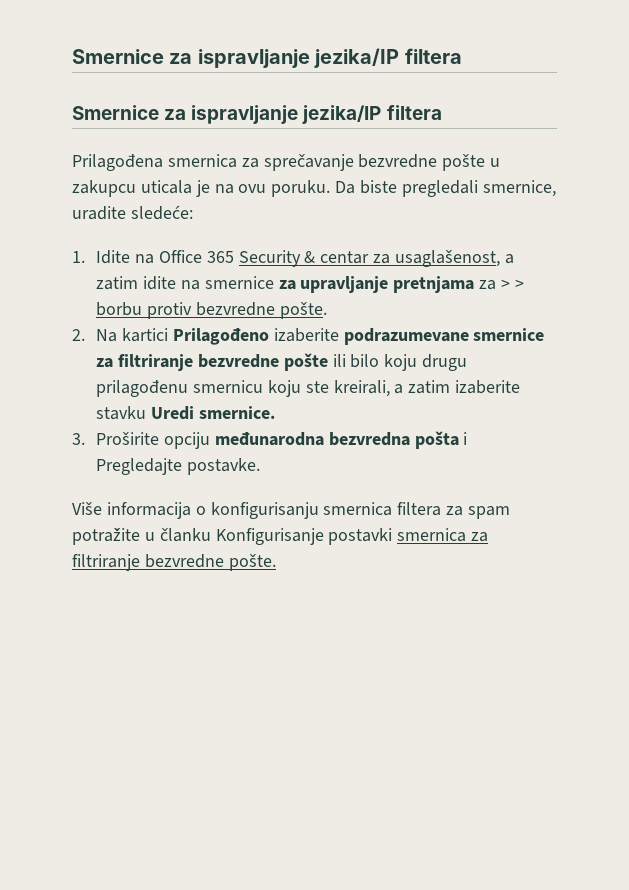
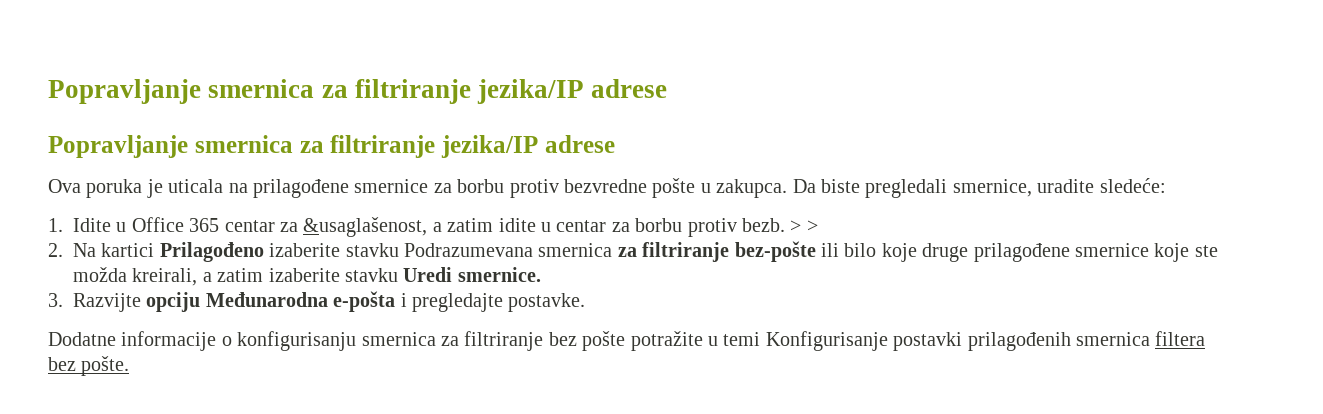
[72,48,462,68] [72,105,442,124] [72,154,501,171] [72,180,331,197] Smernice za ispravljanje jezika/IP filtera // Smernice za ispravljanje jezika/IP filtera // Prilagođena smernica za sprečavanje bezvredne pošte u zakupcu uticala je na ovu poruku. -> [48,79,668,104] [48,135,615,158] [48,178,788,198] Popravljanje smernica za filtriranje jezika/IP adrese // Popravljanje smernica za filtriranje jezika/IP adrese // Ova poruka je uticala na prilagođene smernice za borbu protiv bezvredne pošte u zakupca.
[134,254,154,264] na -> [116,222,127,232] u
[238,250,500,267] Security & centar za usaglašenost, -> [224,217,428,237] centar za &usaglašenost,
[180,276,524,293] [96,302,327,319] na smernice za upravljanje pretnjama za > > borbu protiv bezvredne pošte. -> [541,218,818,237] u centar za borbu protiv bezb. > >
[343,328,545,345] [96,353,468,371] [96,380,329,397] podrazumevane smernice za filtriranje bezvredne pošte ili bilo koju drugu prilagođenu smernicu koju ste -> [345,241,1218,262] [73,267,128,282] stavku Podrazumevana smernica za filtriranje bez-pošte ili bilo koje druge prilagođene smernice koje ste možda
[96,431,468,449] [96,458,183,475] Proširite opciju međunarodna bezvredna pošta i Pregledajte -> [73,291,504,312] Razvijte opciju Međunarodna e-pošta i pregledajte
[72,502,191,519] Više informacija -> [48,331,217,351] Dodatne informacije
[397,502,511,519] filtera za spam -> [441,331,626,351] za filtriranje bez pošte
[159,528,211,542] članku -> [723,332,761,346] temi
[397,528,489,542] [72,554,224,571] smernica za filtriranje bezvredne -> [967,331,1206,351] [48,357,76,371] prilagođenih smernica filtera bez

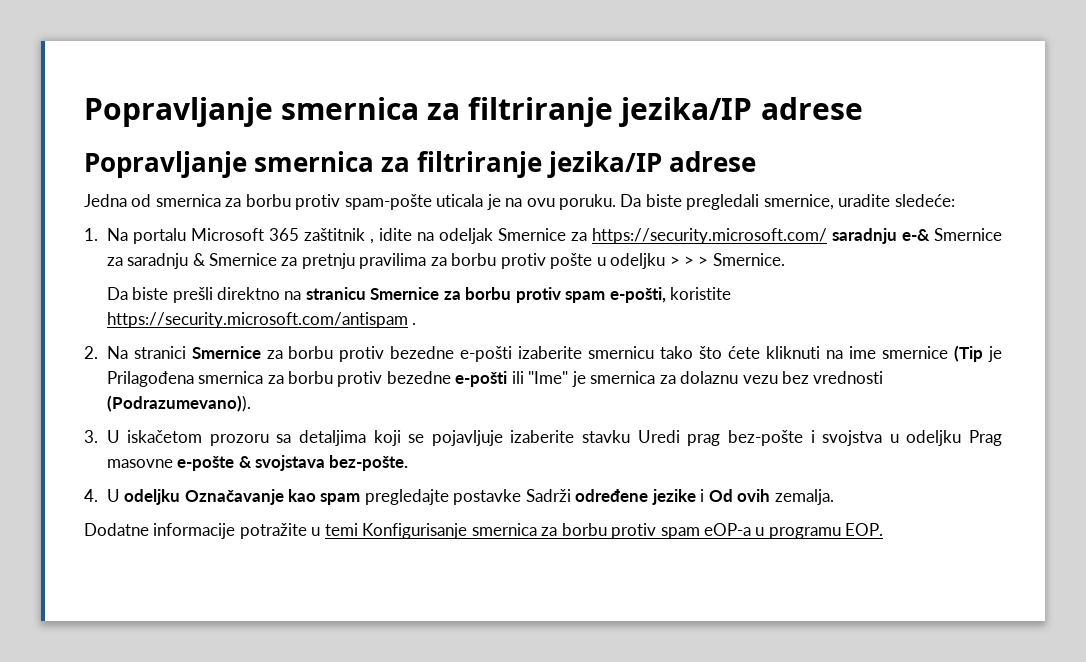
[48,178,788,198] Ova poruka je uticala na prilagođene smernice za borbu protiv bezvredne pošte u zakupca. -> [84,194,617,210] Jedna od smernica za borbu protiv spam-pošte uticala je na ovu poruku.
[73,217,818,237] [48,241,1218,262] [73,267,541,286] [48,291,586,312] [48,331,1206,351] [48,356,130,376] Idite u Office 365 centar za &usaglašenost, a zatim idite u centar za borbu protiv bezb. > > // 2. Na kartici Prilagođeno izaberite stavku Podrazumevana smernica za filtriranje bez-pošte ili bilo koje druge prilagođene smernice koje ste možda kreirali, a zatim izaberite stavku Uredi smernice. // 3. Razvijte opciju Međunarodna e-pošta i pregledajte postavke. // Dodatne informacije o konfigurisanju smernica za filtriranje bez pošte potražite u temi Konfigurisanje postavki prilagođenih smernica filtera bez pošte. -> [106,228,1002,244] [106,253,785,269] [106,287,732,303] [106,312,417,328] [84,345,1003,362] [106,371,884,387] [106,395,251,412] [84,430,1003,446] [106,455,409,471] [84,489,834,505] [84,523,884,539] Na portalu Microsoft 365 zaštitnik , idite na odeljak Smernice za https://security.microsoft.com/ saradnju e-& Smernice za saradnju & Smernice za pretnju pravilima za borbu protiv pošte u odeljku > > > Smernice. // Da biste prešli direktno na stranicu Smernice za borbu protiv spam e-pošti, koristite https://security.microsoft.com/antispam . // 2. Na stranici Smernice za borbu protiv bezedne e-pošti izaberite smernicu tako što ćete kliknuti na ime smernice (Tip je Prilagođena smernica za borbu protiv bezedne e-pošti ili "Ime" je smernica za dolaznu vezu bez vrednosti (Podrazumevano)). // 3. U iskačetom prozoru sa detaljima koji se pojavljuje izaberite stavku Uredi prag bez-pošte i svojstva u odeljku Prag masovne e-pošte & svojstava bez-pošte. // 4. U odeljku Označavanje kao spam pregledajte postavke Sadrži određene jezike i Od ovih zemalja. // Dodatne informacije potražite u temi Konfigurisanje smernica za borbu protiv spam eOP-a u programu EOP.

